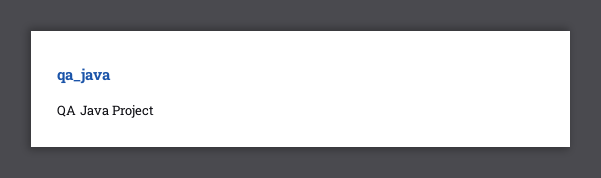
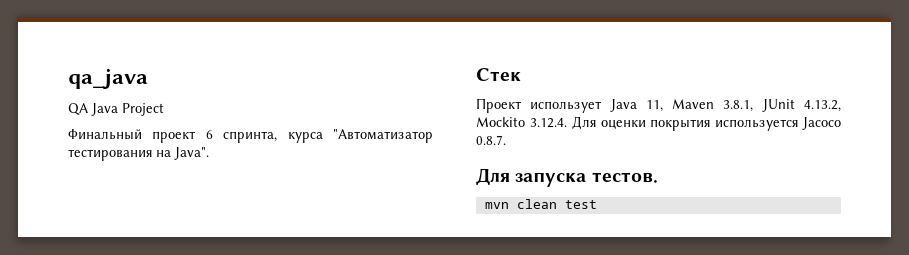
(155, 111) none -> [68,129,433,143] [68,147,209,161] [476,68,521,81] [476,98,841,113] [476,116,841,131] [476,135,506,145] [476,168,658,187] [484,199,597,209] // Финальный проект 6 спринта, курса "Автоматизатор тестирования на Java". // Стек // Проект использует Java 11, Maven 3.8.1, JUnit 4.13.2, Mockito 3.12.4. Для оценки покрытия используется Jacoco 0.8.7. // Для запуска тестов. // mvn clean test

